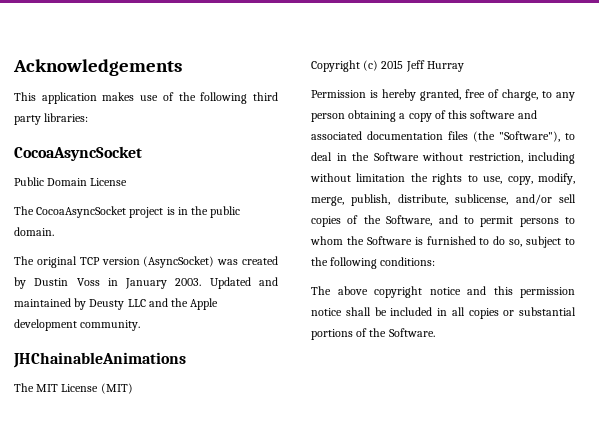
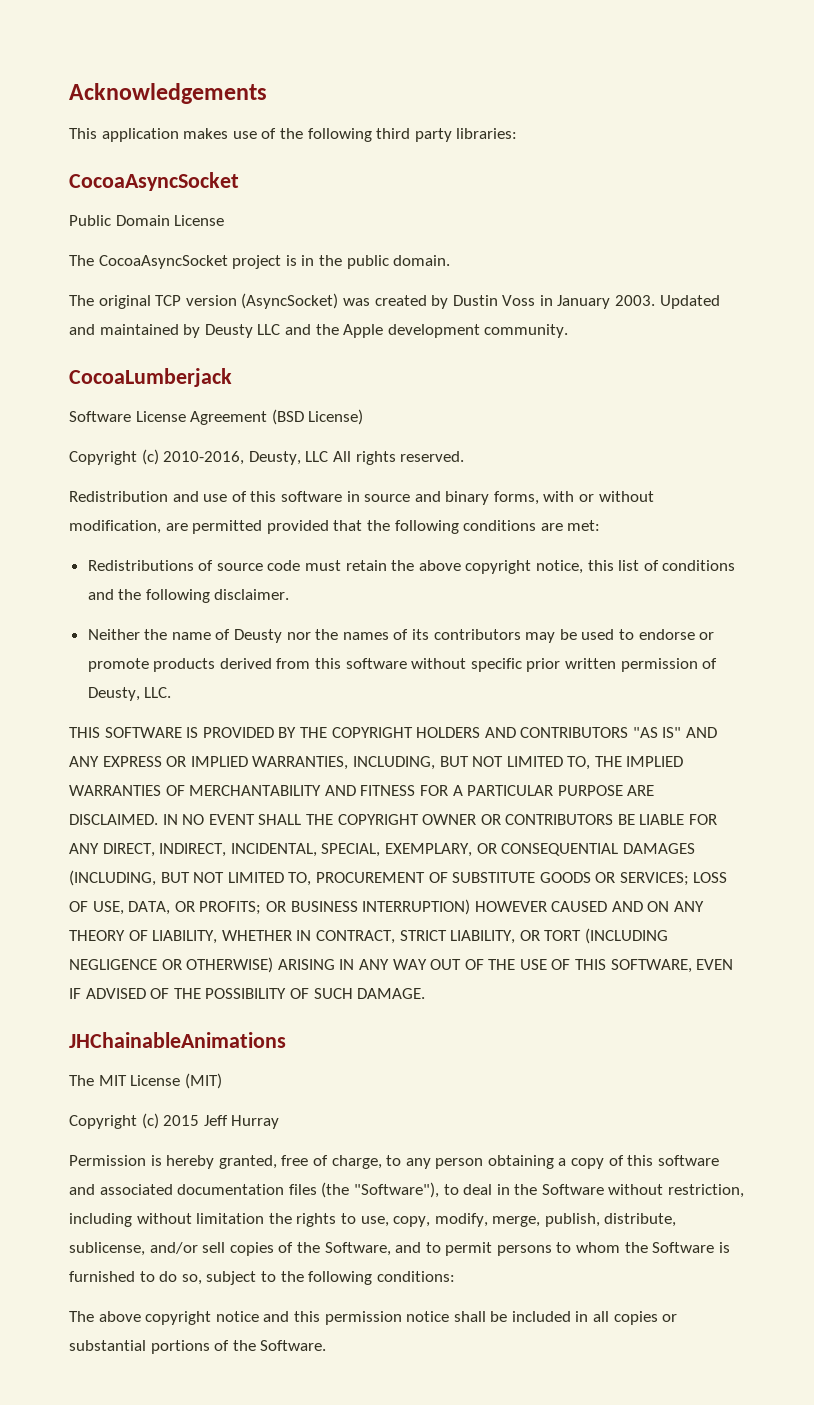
(141, 325) none -> [69,368,232,387] [69,409,364,425] [69,449,465,465] [69,491,654,505] [69,520,601,534] [87,560,736,574] [87,589,290,603] [87,629,715,643] [87,658,718,672] [87,687,172,701] [69,727,718,738] [69,756,684,770] [69,785,655,796] [69,814,718,825] [69,843,695,857] [69,870,728,886] [69,899,705,915] [69,928,668,944] [69,957,734,973] [69,988,426,999] // CocoaLumberjack // Software License Agreement (BSD License) // Copyright (c) 2010-2016, Deusty, LLC All rights reserved. // Redistribution and use of this software in source and binary forms, with or without modification, are permitted provided that the following conditions are met: // Redistributions of source code must retain the above copyright notice, this list of conditions and the following disclaimer. // Neither the name of Deusty nor the names of its contributors may be used to endorse or promote products derived from this software without specific prior written permission of Deusty, LLC. // THIS SOFTWARE IS PROVIDED BY THE COPYRIGHT HOLDERS AND CONTRIBUTORS "AS IS" AND ANY EXPRESS OR IMPLIED WARRANTIES, INCLUDING, BUT NOT LIMITED TO, THE IMPLIED WARRANTIES OF MERCHANTABILITY AND FITNESS FOR A PARTICULAR PURPOSE ARE DISCLAIMED. IN NO EVENT SHALL THE COPYRIGHT OWNER OR CONTRIBUTORS BE LIABLE FOR ANY DIRECT, INDIRECT, INCIDENTAL, SPECIAL, EXEMPLARY, OR CONSEQUENTIAL DAMAGES (INCLUDING, BUT NOT LIMITED TO, PROCUREMENT OF SUBSTITUTE GOODS OR SERVICES; LOSS OF USE, DATA, OR PROFITS; OR BUSINESS INTERRUPTION) HOWEVER CAUSED AND ON ANY THEORY OF LIABILITY, WHETHER IN CONTRACT, STRICT LIABILITY, OR TORT (INCLUDING NEGLIGENCE OR OTHERWISE) ARISING IN ANY WAY OUT OF THE USE OF THIS SOFTWARE, EVEN IF ADVISED OF THE POSSIBILITY OF SUCH DAMAGE.

